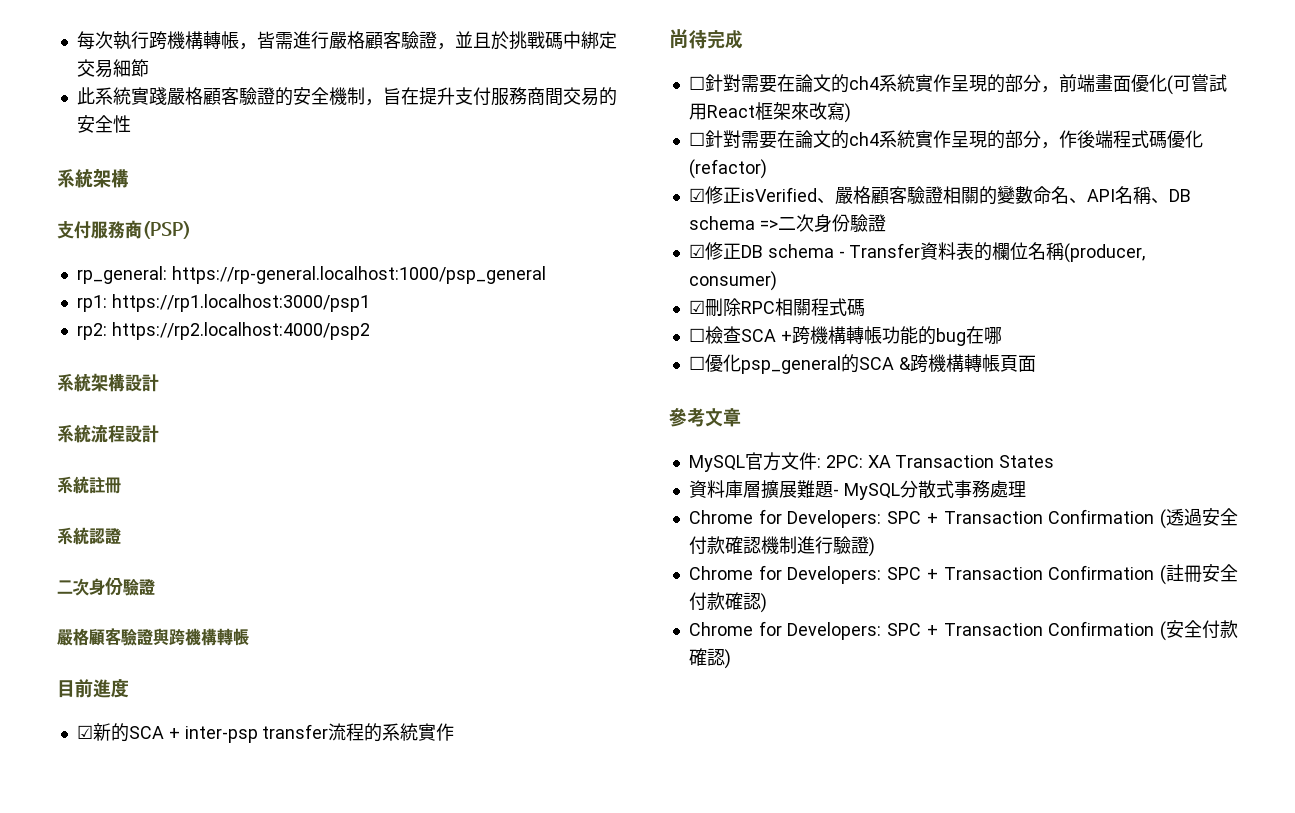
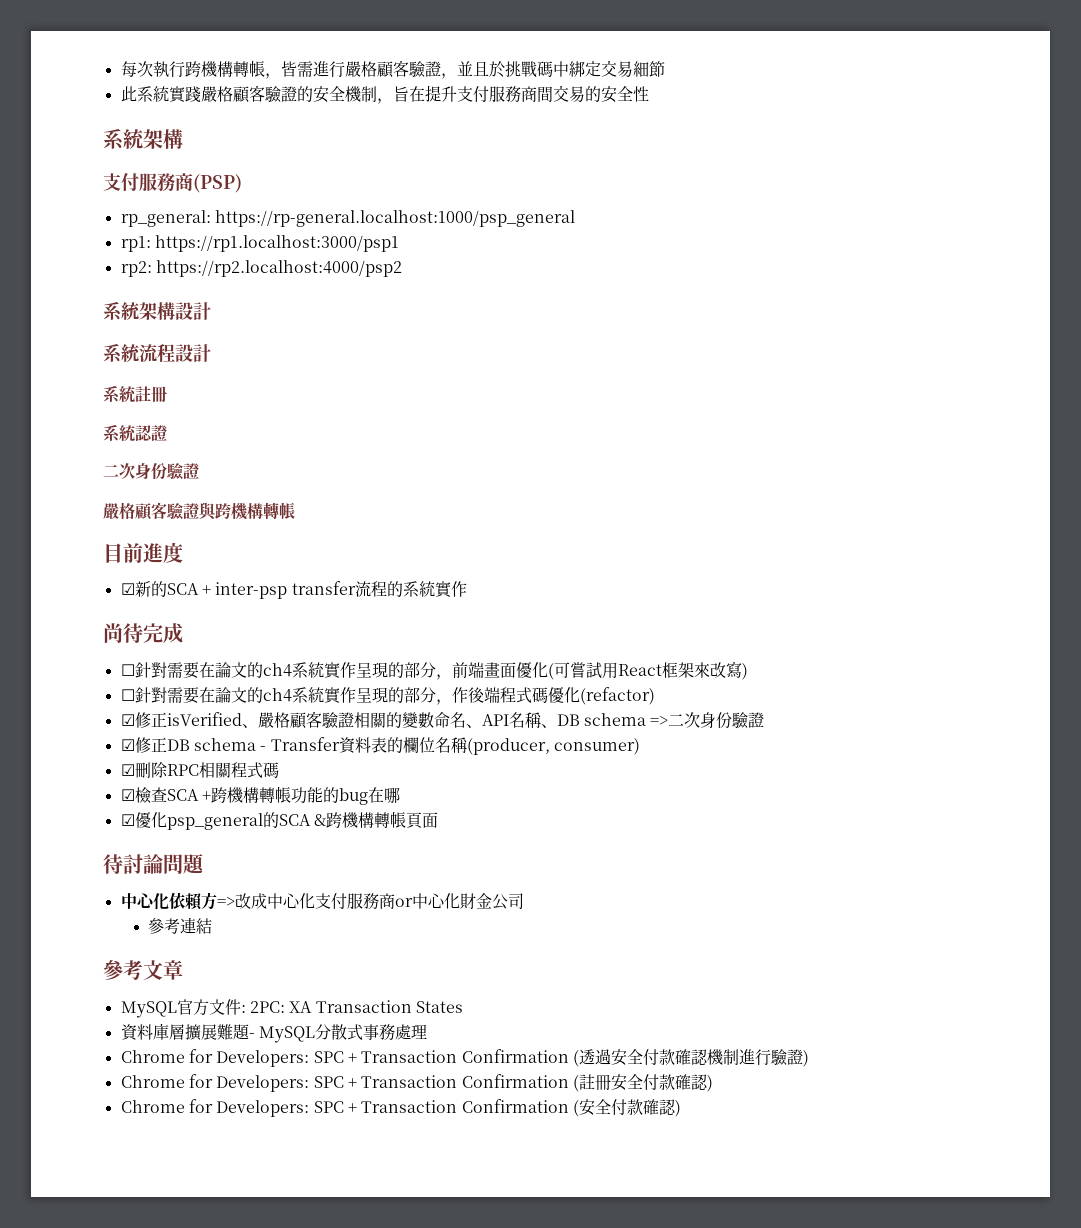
[688,328,705,342] ☐ -> [120,789,135,801] ☑
[688,356,705,370] ☐ -> [120,814,135,826] ☑
(1036, 363) none -> [103,854,205,874] [120,892,524,910] [148,917,213,934] // 待討論問題 // 中心化依賴方=>改成中心化支付服務商or中心化財金公司 // 參考連結

